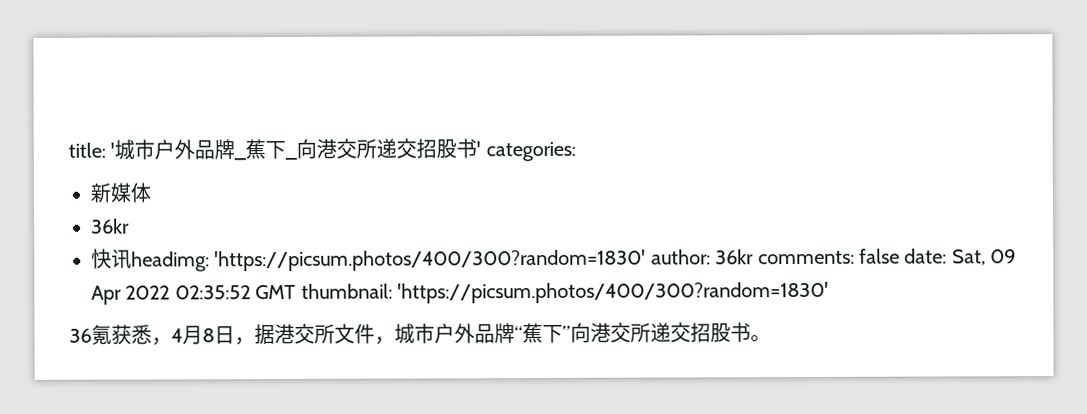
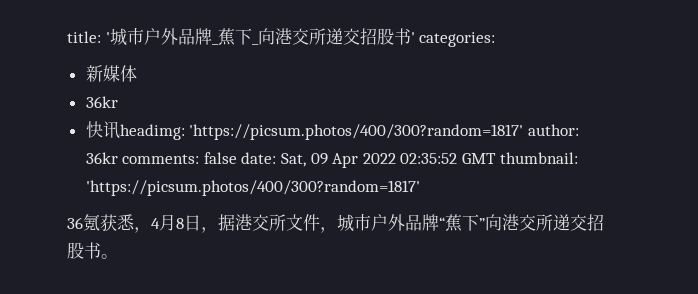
[214,249,647,272] 'https://picsum.photos/400/300?random=1830' -> [189,124,524,140] 'https://picsum.photos/400/300?random=1817'
[397,281,829,304] 'https://picsum.photos/400/300?random=1830' -> [85,180,420,196] 'https://picsum.photos/400/300?random=1817'

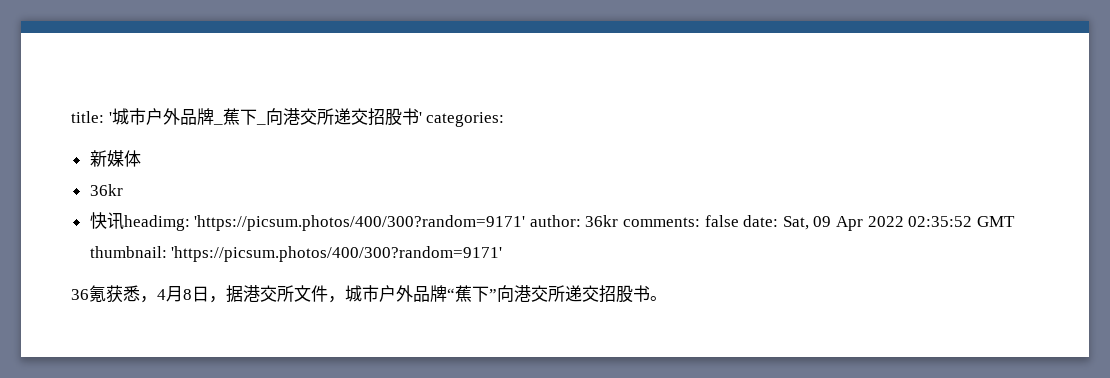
[189,124,524,140] 'https://picsum.photos/400/300?random=1817' -> [194,215,526,231] 'https://picsum.photos/400/300?random=9171'
[85,180,420,196] 'https://picsum.photos/400/300?random=1817' -> [171,246,503,262] 'https://picsum.photos/400/300?random=9171'

